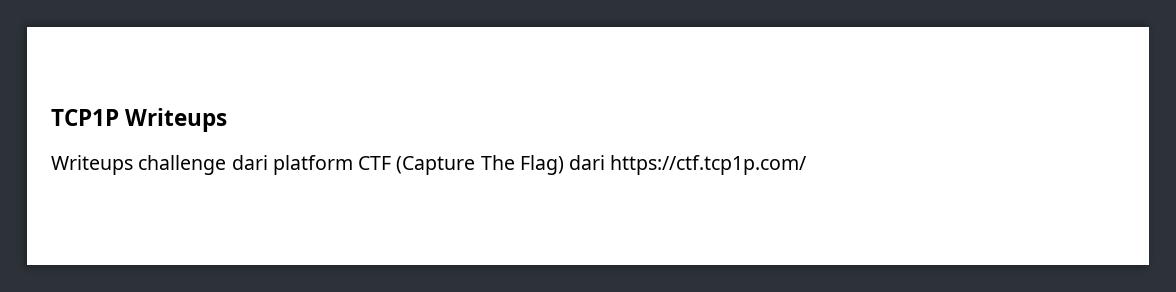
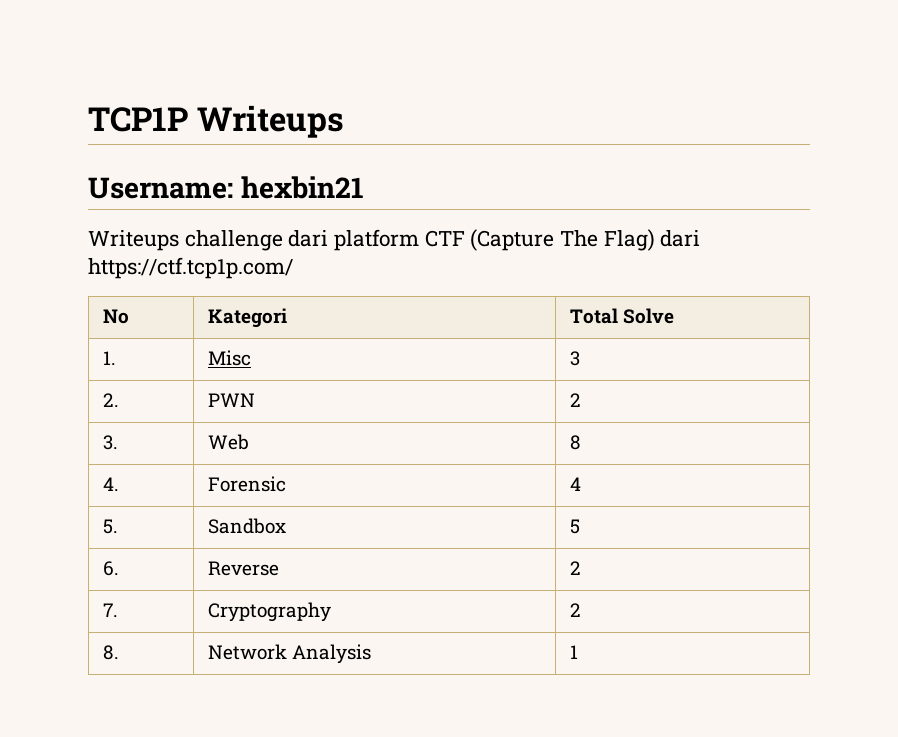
(228, 120) none -> [88,176,364,199] // Username: hexbin21
(808, 165) none -> [103,309,130,324] [208,308,288,328] [570,308,675,324] [103,351,117,365] [208,350,252,366] [570,351,581,366] [103,393,120,407] [208,393,256,407] [570,393,582,407] [103,435,119,450] [208,434,250,450] [570,435,582,450] [103,477,120,491] [208,476,287,492] [570,477,582,491] [103,519,119,534] [208,518,287,534] [570,519,581,534] [103,561,120,576] [208,561,280,576] [570,561,582,575] [103,603,119,617] [208,602,332,622] [570,603,582,617] [103,645,120,660] [208,644,372,664] [570,645,579,659] // No | Kategori | Total Solve // 1. | Misc | 3 // 2. | PWN | 2 // 3. | Web | 8 // 4. | Forensic | 4 // 5. | Sandbox | 5 // 6. | Reverse | 2 // 7. | Cryptography | 2 // 8. | Network Analysis | 1

